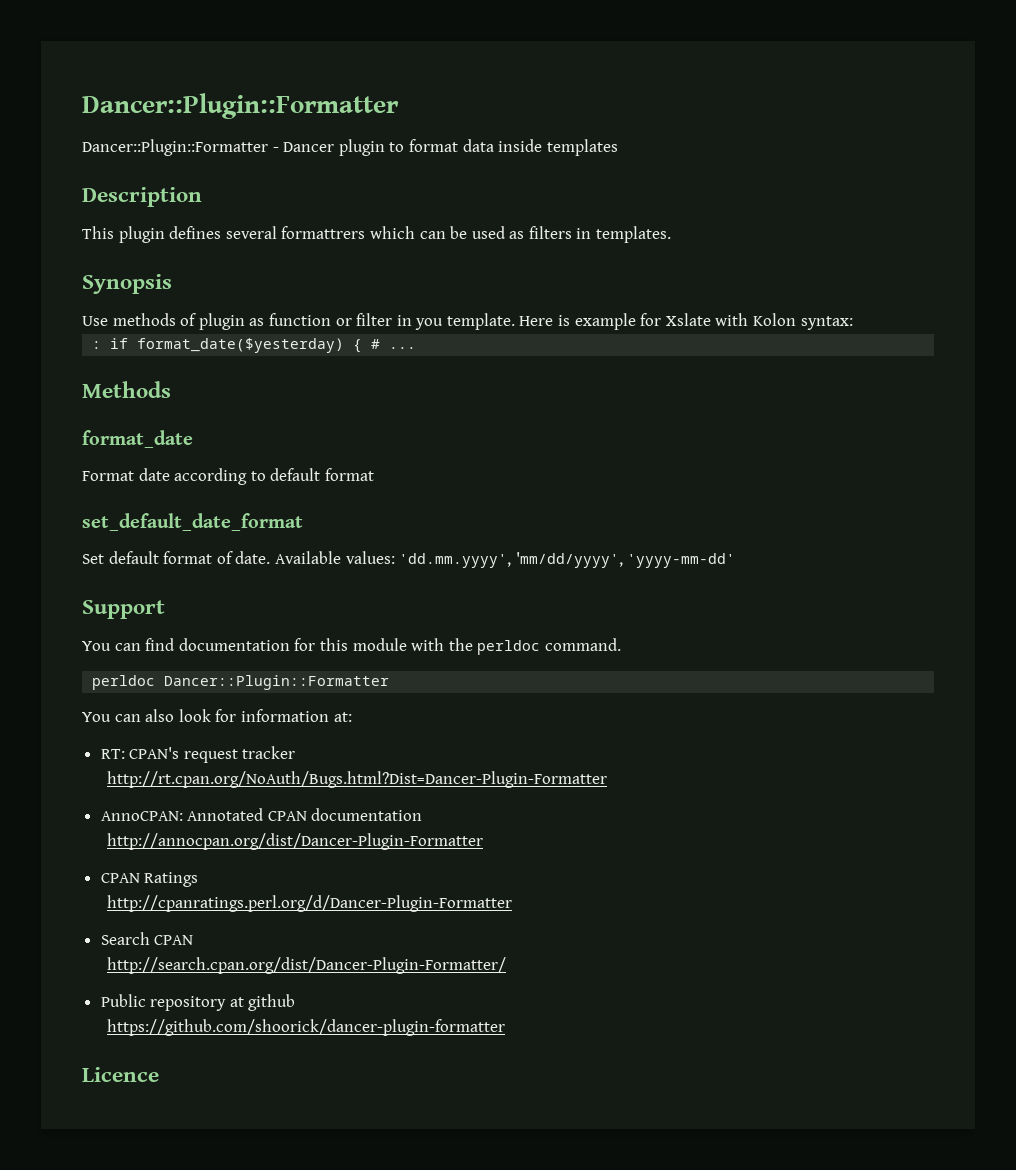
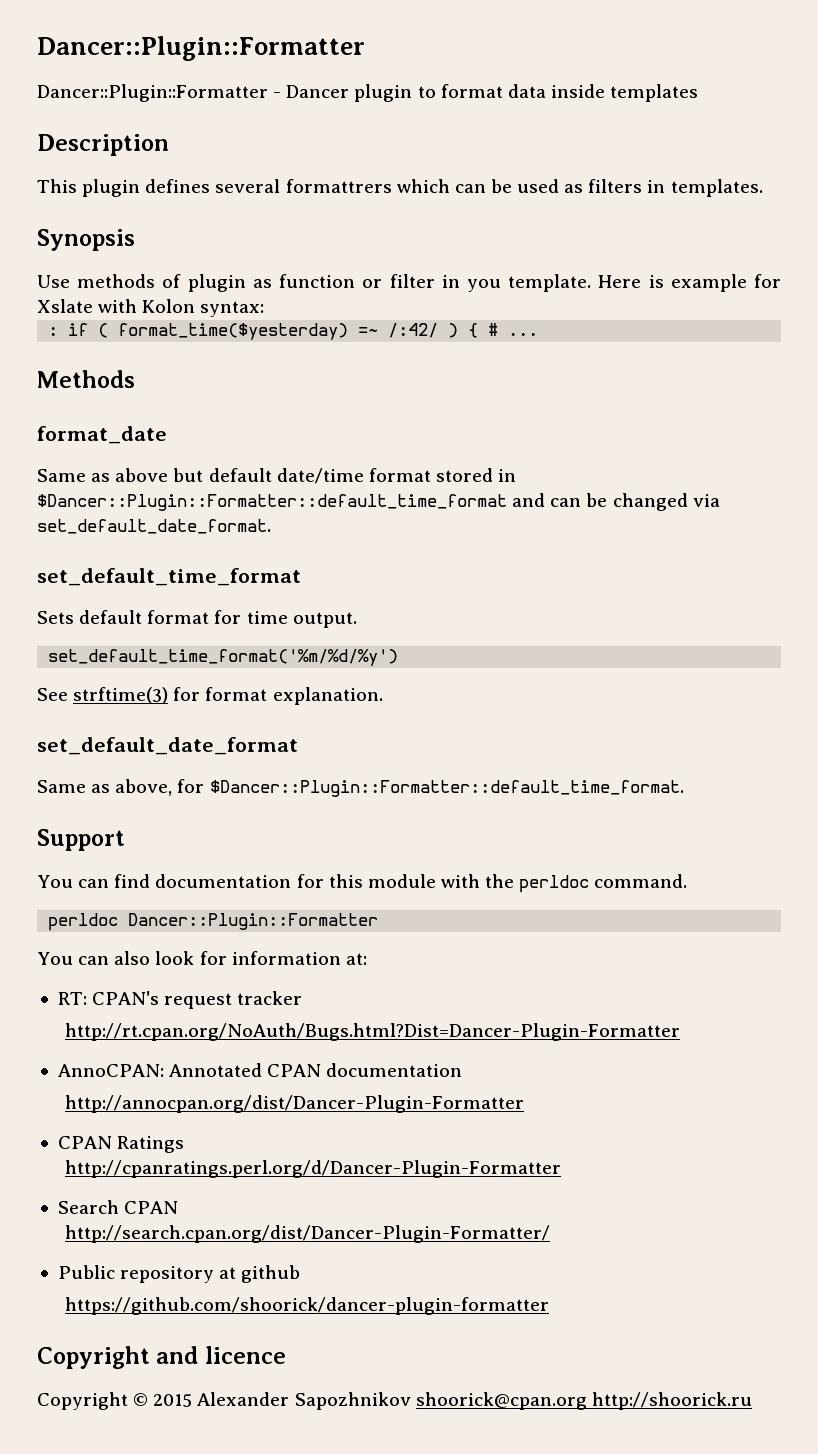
[137,338,345,353] format_date($yesterday) -> [98,323,459,340] ( format_time($yesterday) =~ /:42/ )
[82,468,374,485] [82,513,303,531] [82,551,736,568] Format date according to default format // set_default_date_format // Set default format of date. Available values: 'dd.mm.yyyy', 'mm/dd/yyyy', 'yyyy-mm-dd' -> [37,468,517,484] [37,493,720,511] [37,519,271,534] [37,568,301,586] [37,610,357,628] [48,649,399,666] [37,687,383,705] [37,737,298,755] [37,779,684,797] Same as above but default date/time format stored in $Dancer::Plugin::Formatter::default_time_format and can be changed via set_default_date_format. // set_default_time_format // Sets default format for time output. // set_default_time_format('%m/%d/%y') // See strftime(3) for format explanation. // set_default_date_format // Same as above, for $Dancer::Plugin::Formatter::default_time_format.
[82,1067,159,1082] Licence -> [37,1346,286,1369] [37,1392,752,1410] Copyright and licence // Copyright © 2015 Alexander Sapozhnikov shoorick@cpan.org http://shoorick.ru

